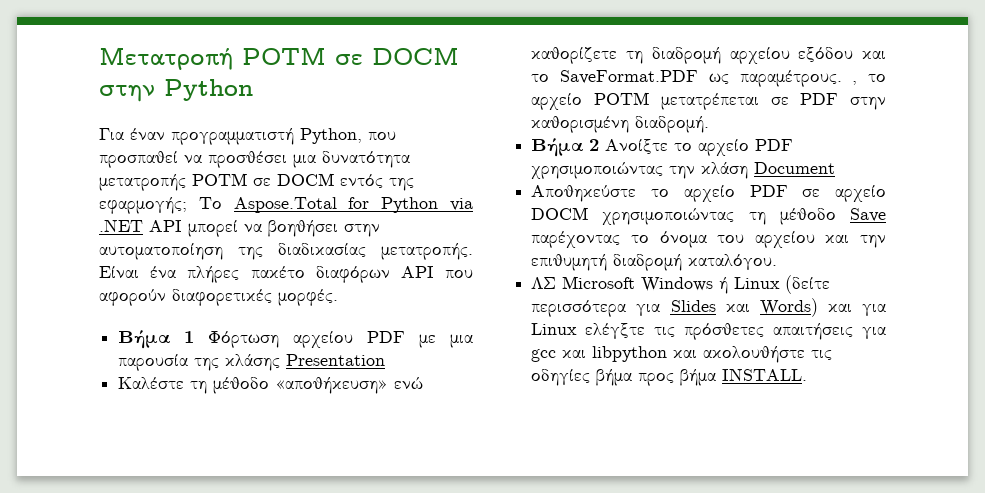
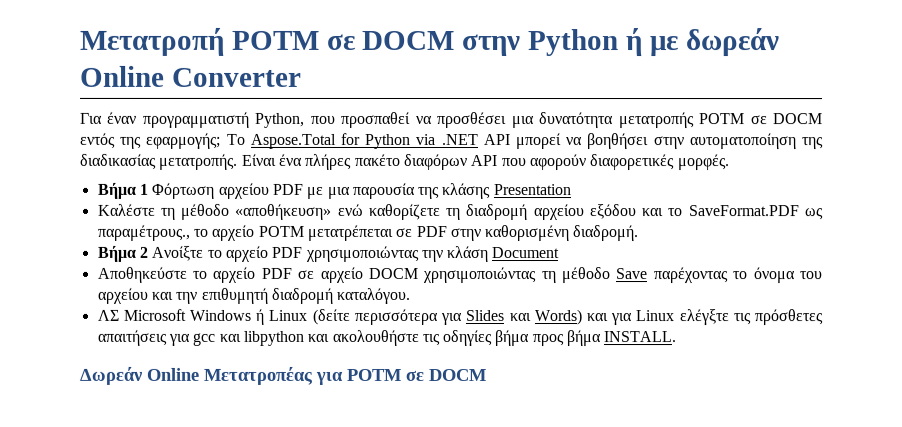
(253, 90) none -> [625,28,780,57] [80,65,302,87] ή με δωρεάν Online Converter
[739,70,858,87] παραμέτρους. , -> [96,224,190,241] παραμέτρους.,
(808, 374) none -> [79,366,486,385] // Δωρεάν Online Μετατροπέας για POTM σε DOCM

